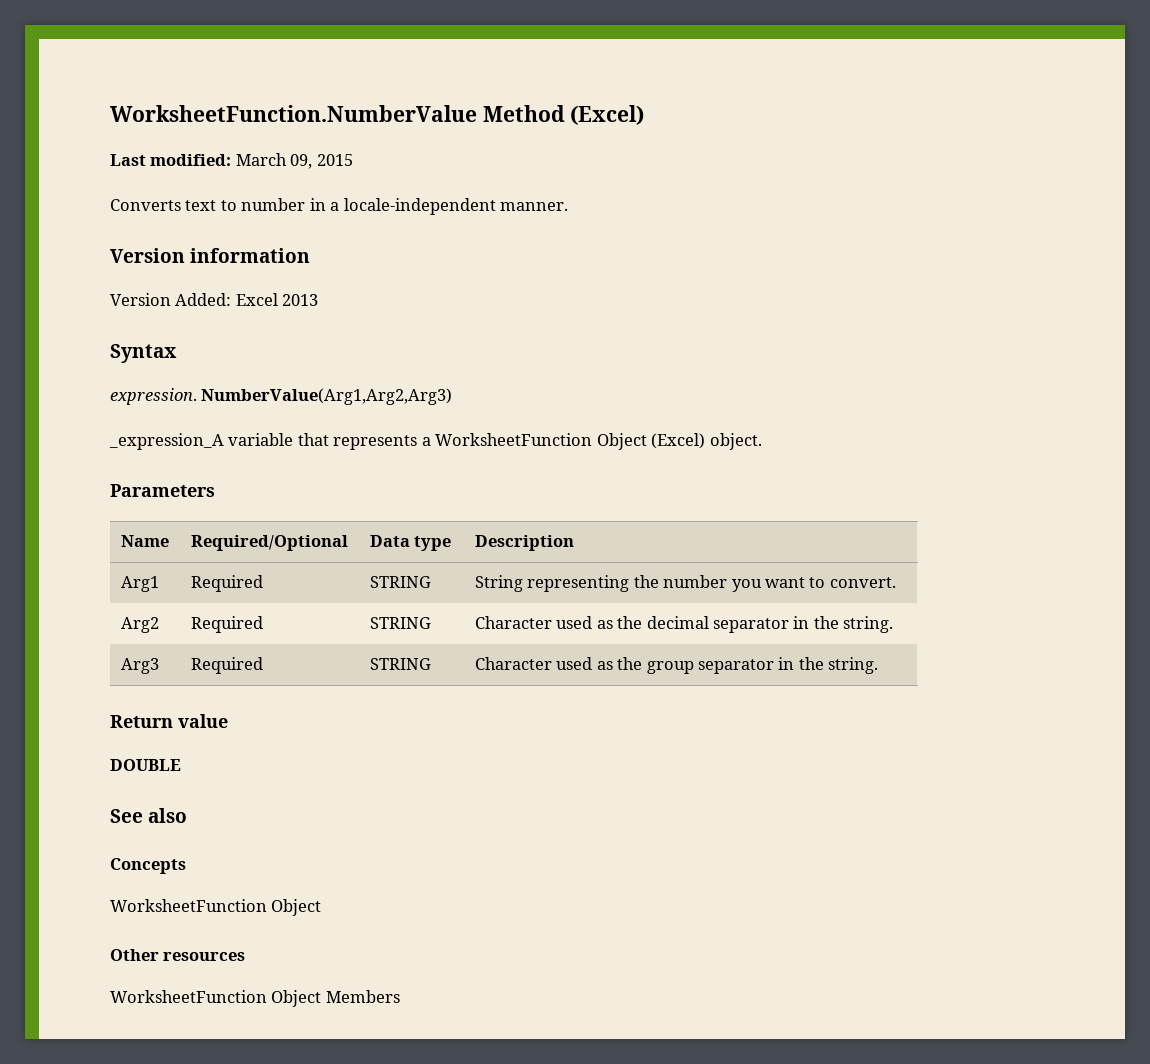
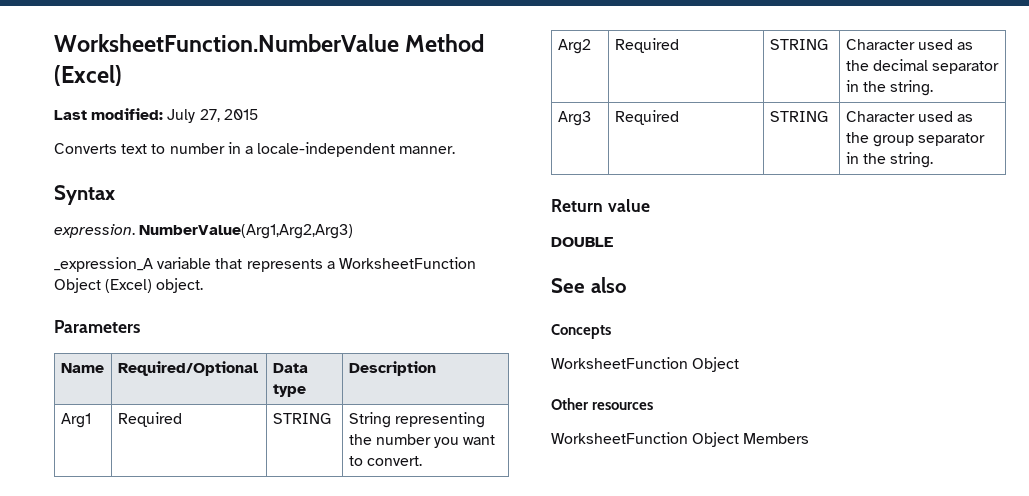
[235,153,313,169] March 09, -> [167,109,220,123] July 27,
[110,248,311,263] [110,293,319,306] // Version information // Version Added: Excel 2013 -> (456, 150) none

